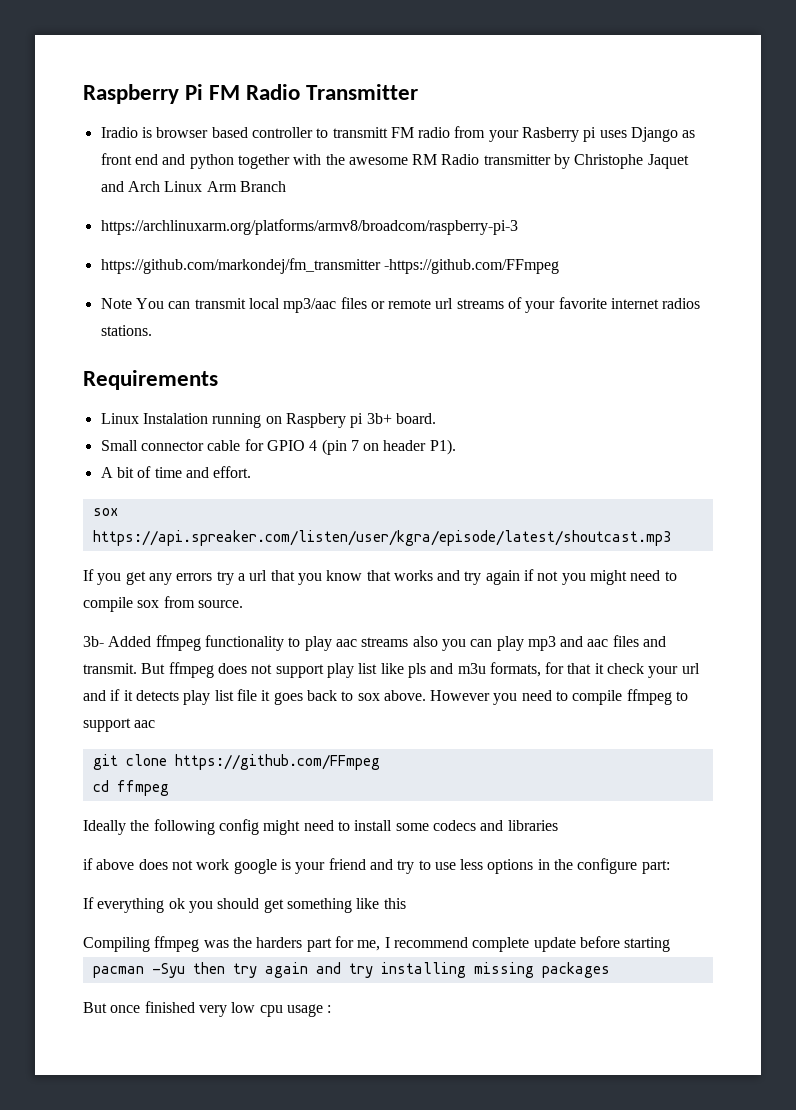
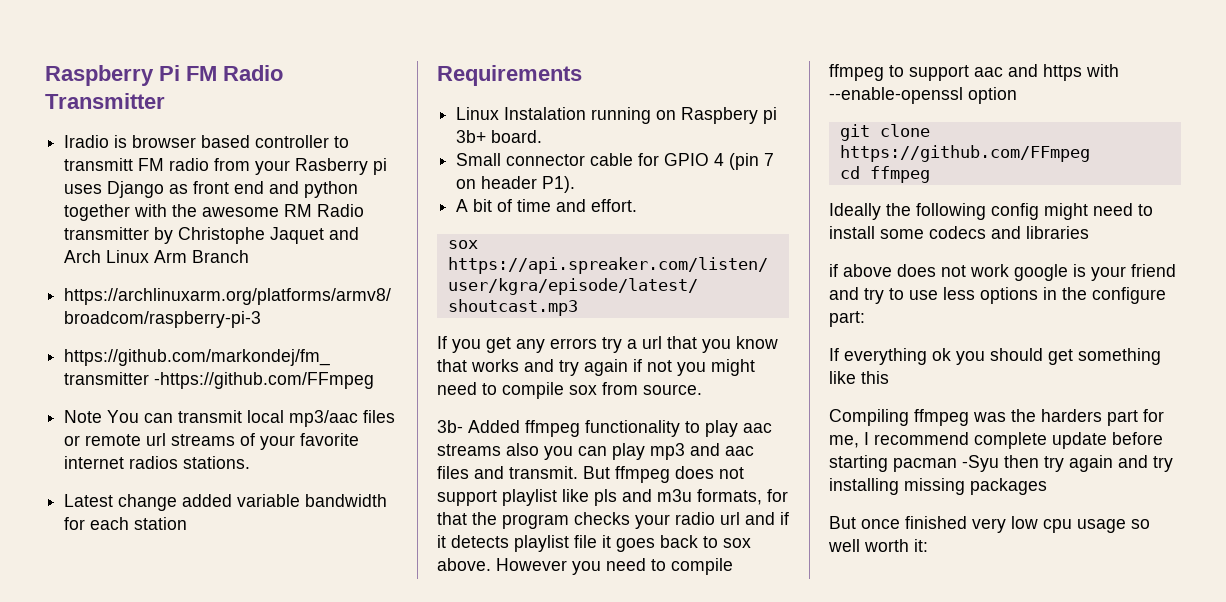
(152, 330) none -> [64,494,388,511] [64,517,188,530] // Latest change added variable bandwidth for each station
[326,663,378,678] play list -> [502,489,557,506] playlist
[594,663,679,678] it check your -> [472,512,715,529] the program checks your radio
[183,690,234,705] play list -> [514,535,569,552] playlist
(156, 724) none -> [1008,64,1119,81] [829,87,1017,104] and https with --enable-openssl option
(671, 944) // -> (888, 463) none
[327,1005,332,1013] : -> [1131,519,1150,529] [828,539,928,552] so well worth it:

